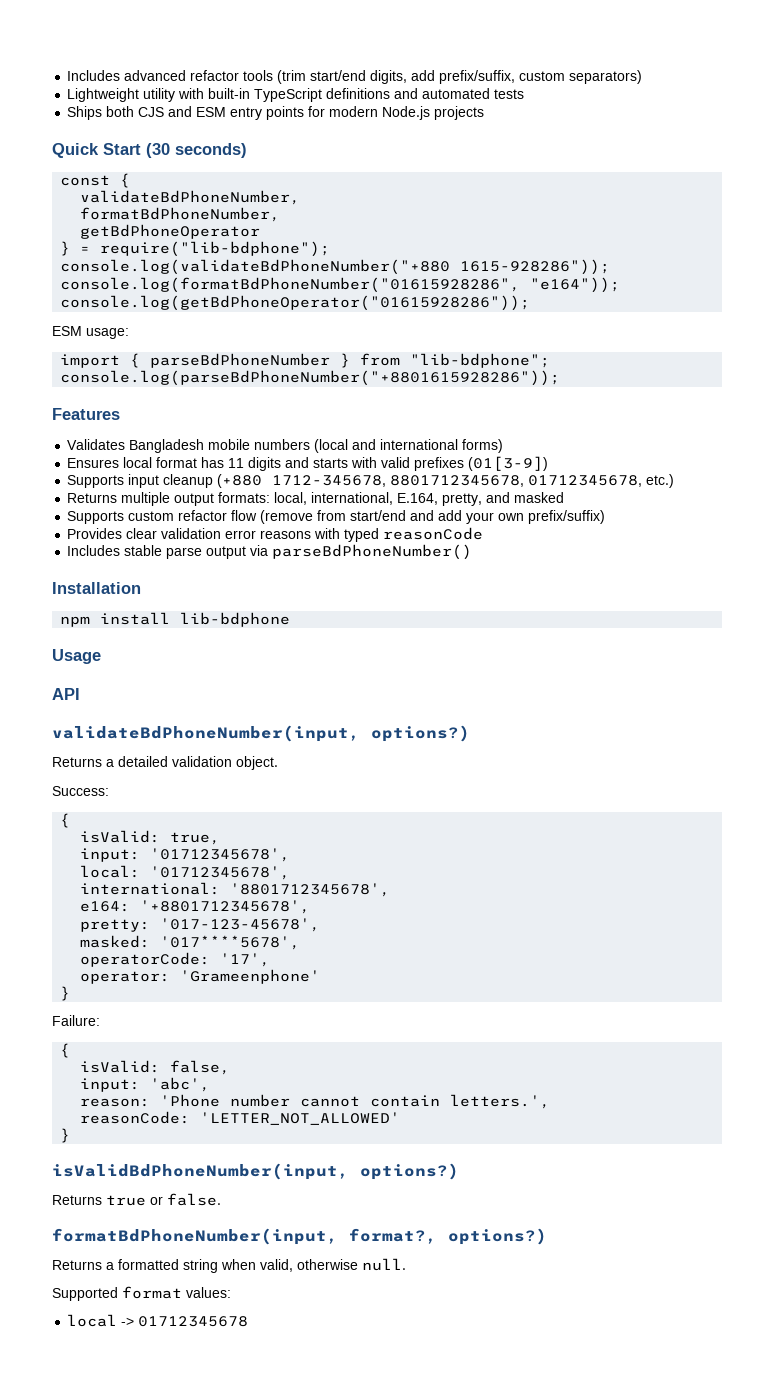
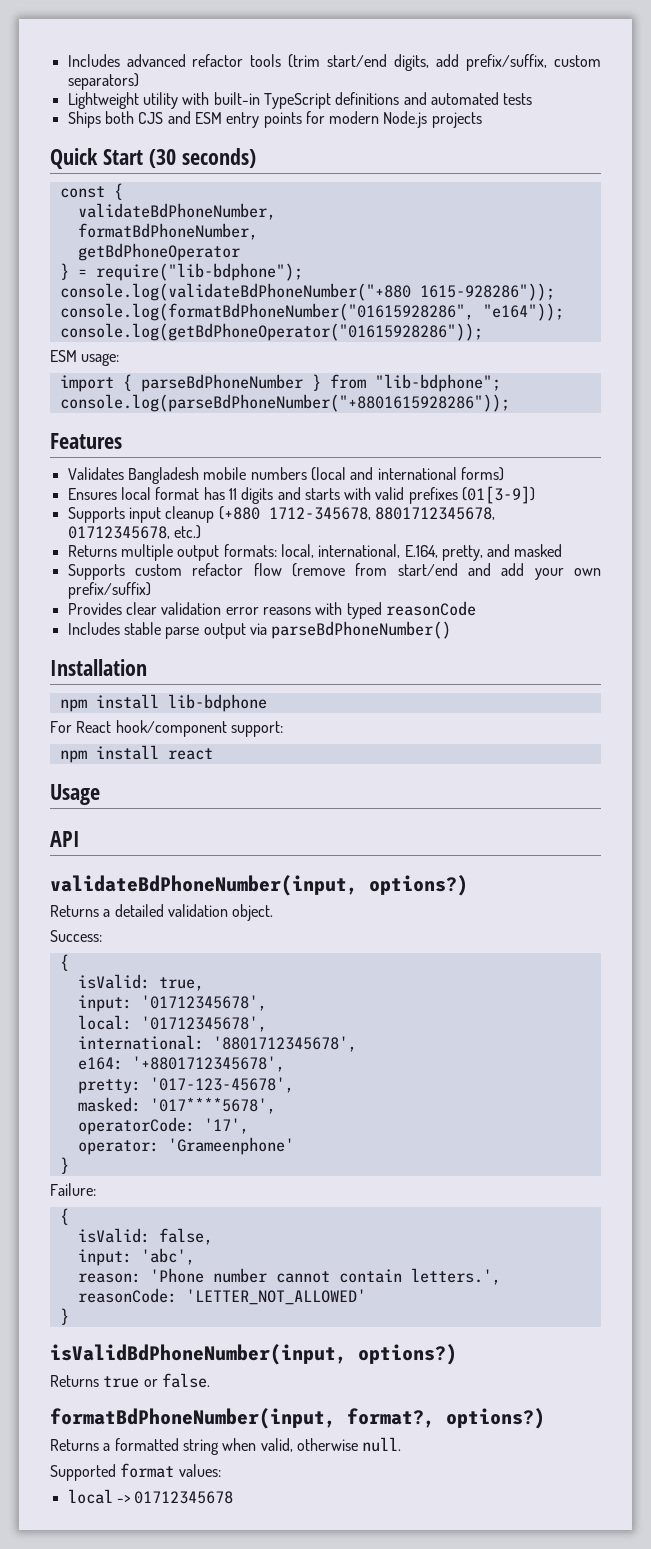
(291, 619) none -> [50,720,283,737] [59,745,213,763] // For React hook/component support: // npm install react

